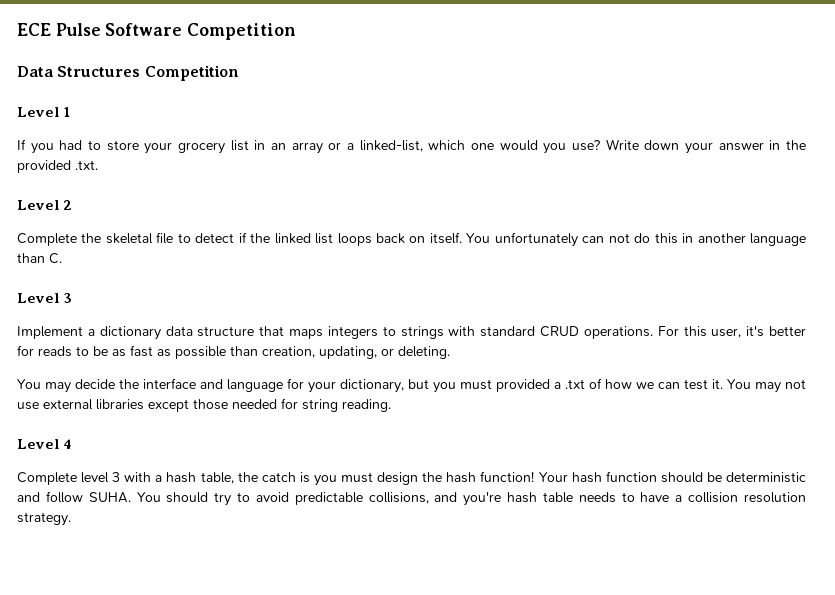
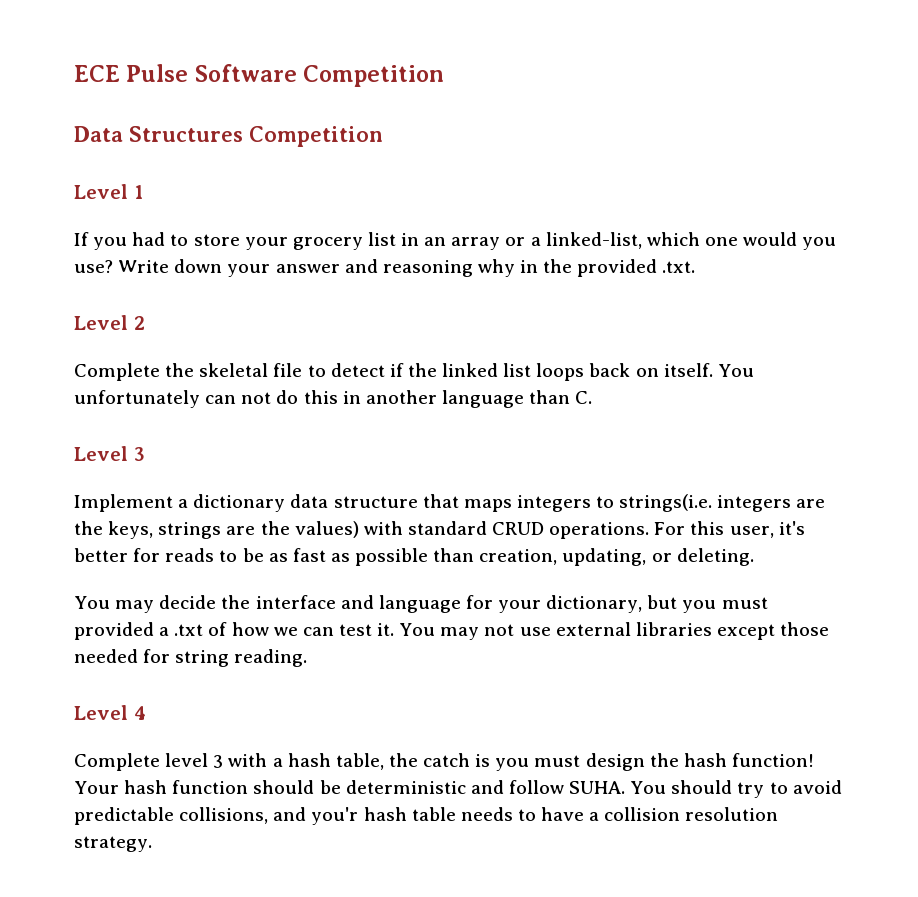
(764, 146) none -> [344,259,515,277] and reasoning why
[400,326,444,339] strings -> [619,494,826,512] [74,521,359,539] strings(i.e. integers are the keys, strings are the values)
[463,492,502,506] you're -> [311,807,359,825] you'r

